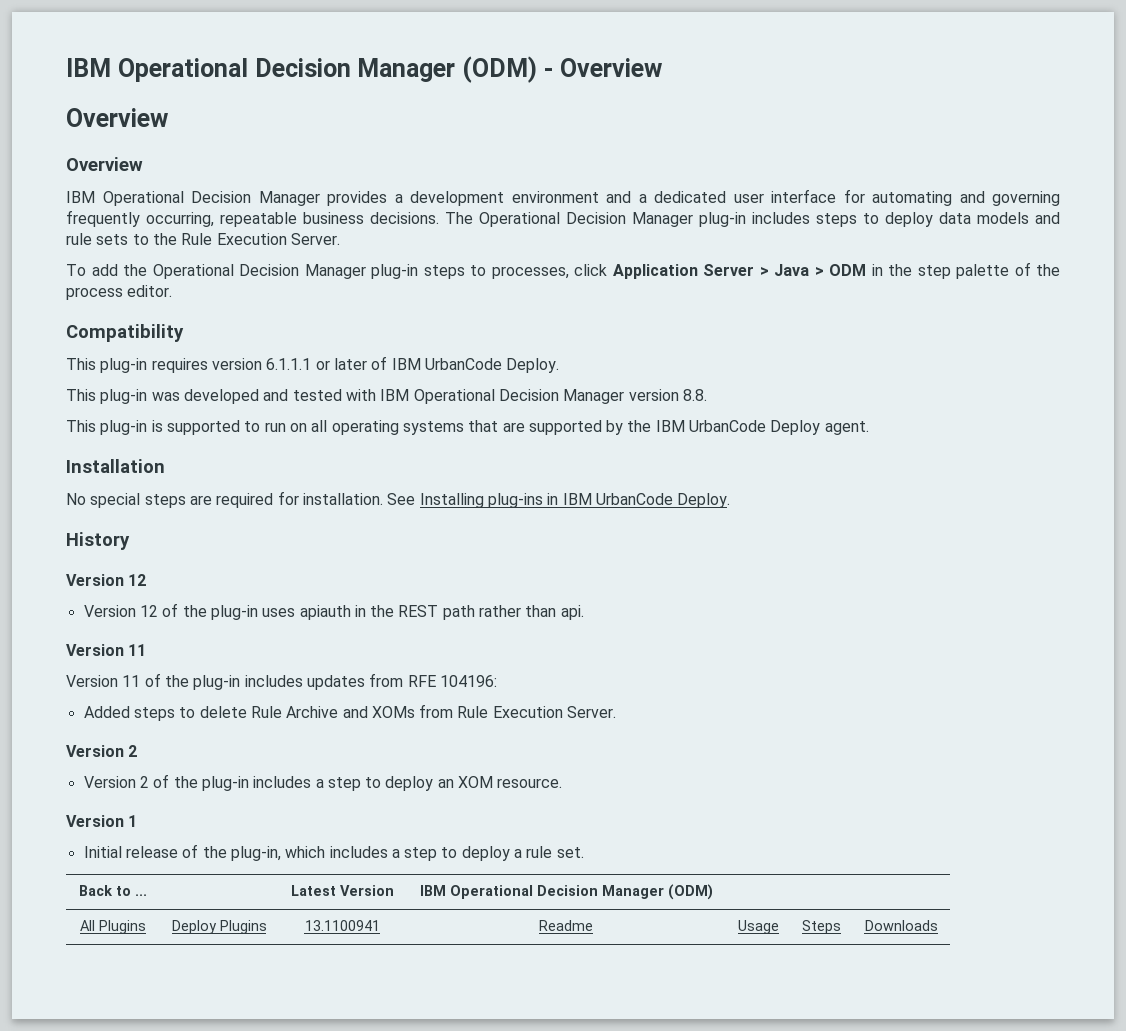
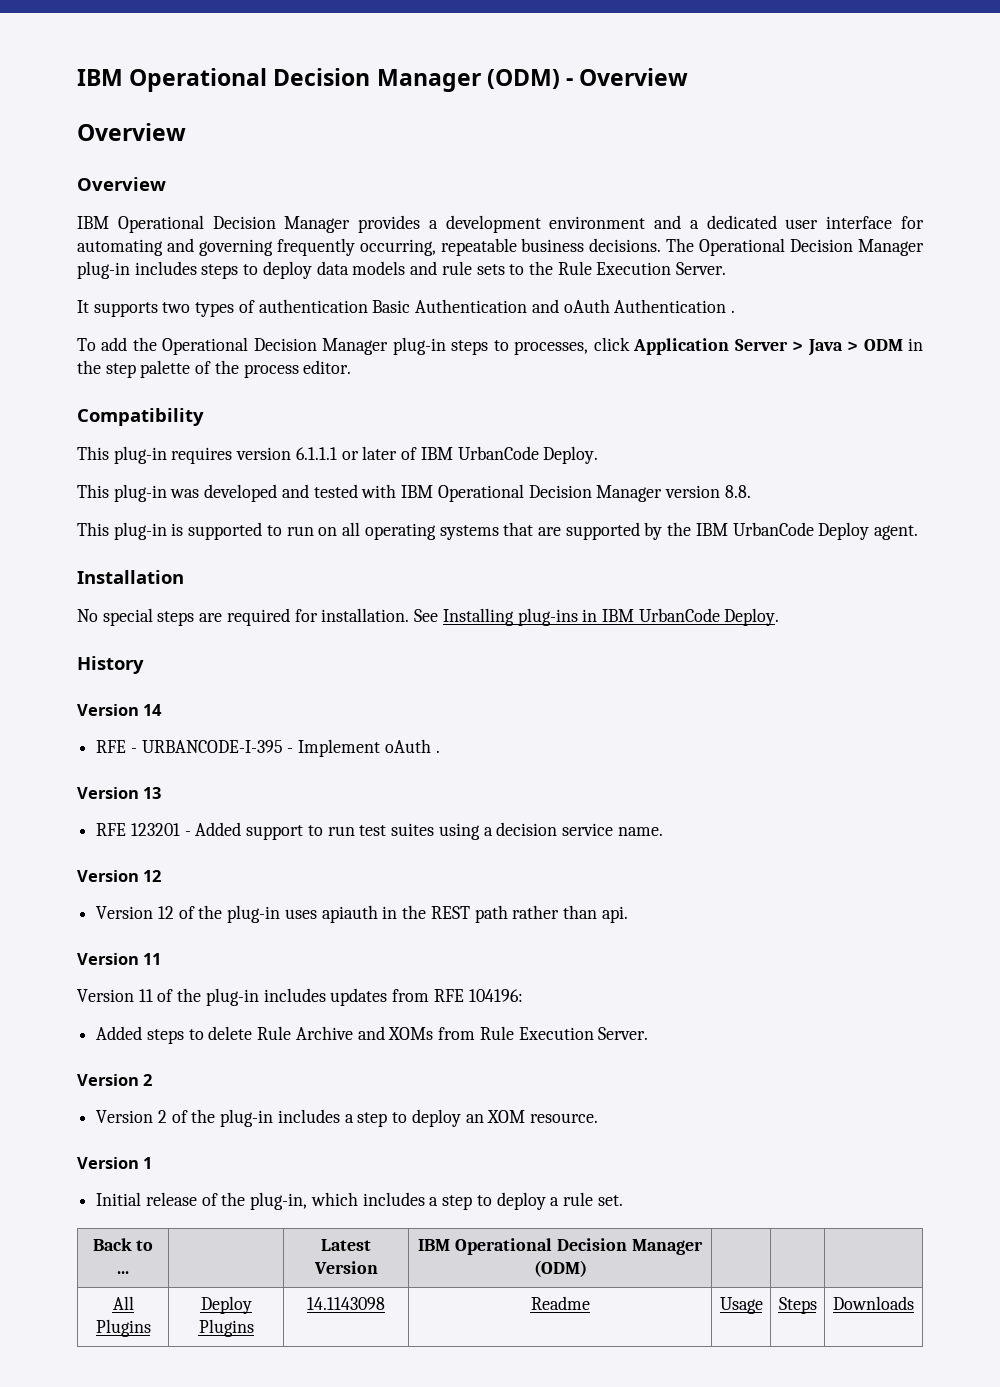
(340, 239) none -> [77,299,735,317] // It supports two types of authentication Basic Authentication and oAuth Authentication .
(130, 541) none -> [77,704,163,716] [96,739,440,757] [77,787,162,799] [96,822,663,840] // Version 14 // RFE - URBANCODE-I-395 - Implement oAuth . // Version 13 // RFE 123201 - Added support to run test suites using a decision service name.
[304,920,380,931] 13.1100941 -> [307,1297,385,1310] 14.1143098

